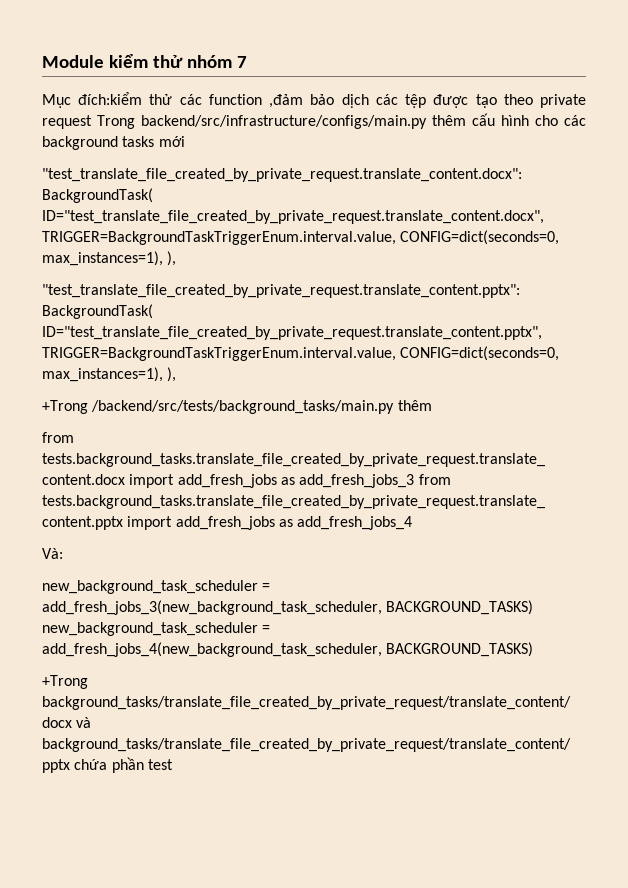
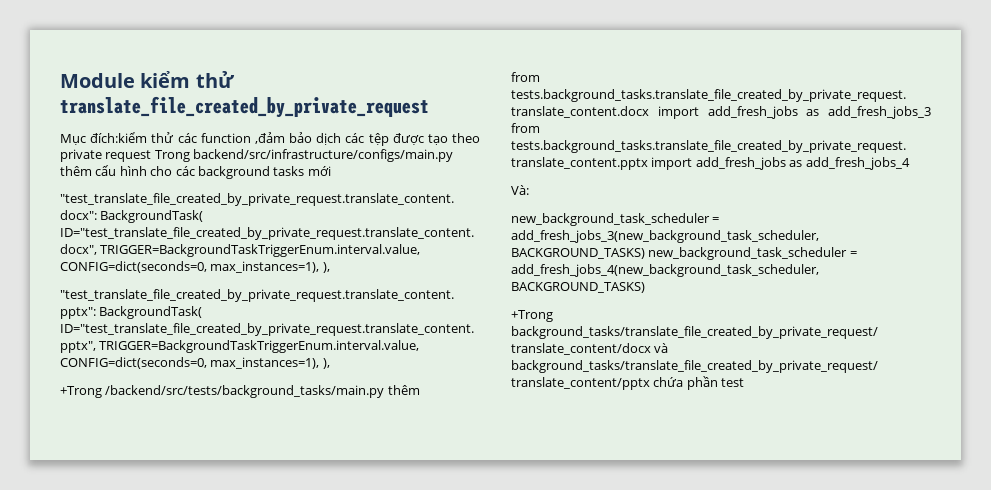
[186,55,247,68] nhóm 7 -> [60,96,429,118] translate_file_created_by_private_request

